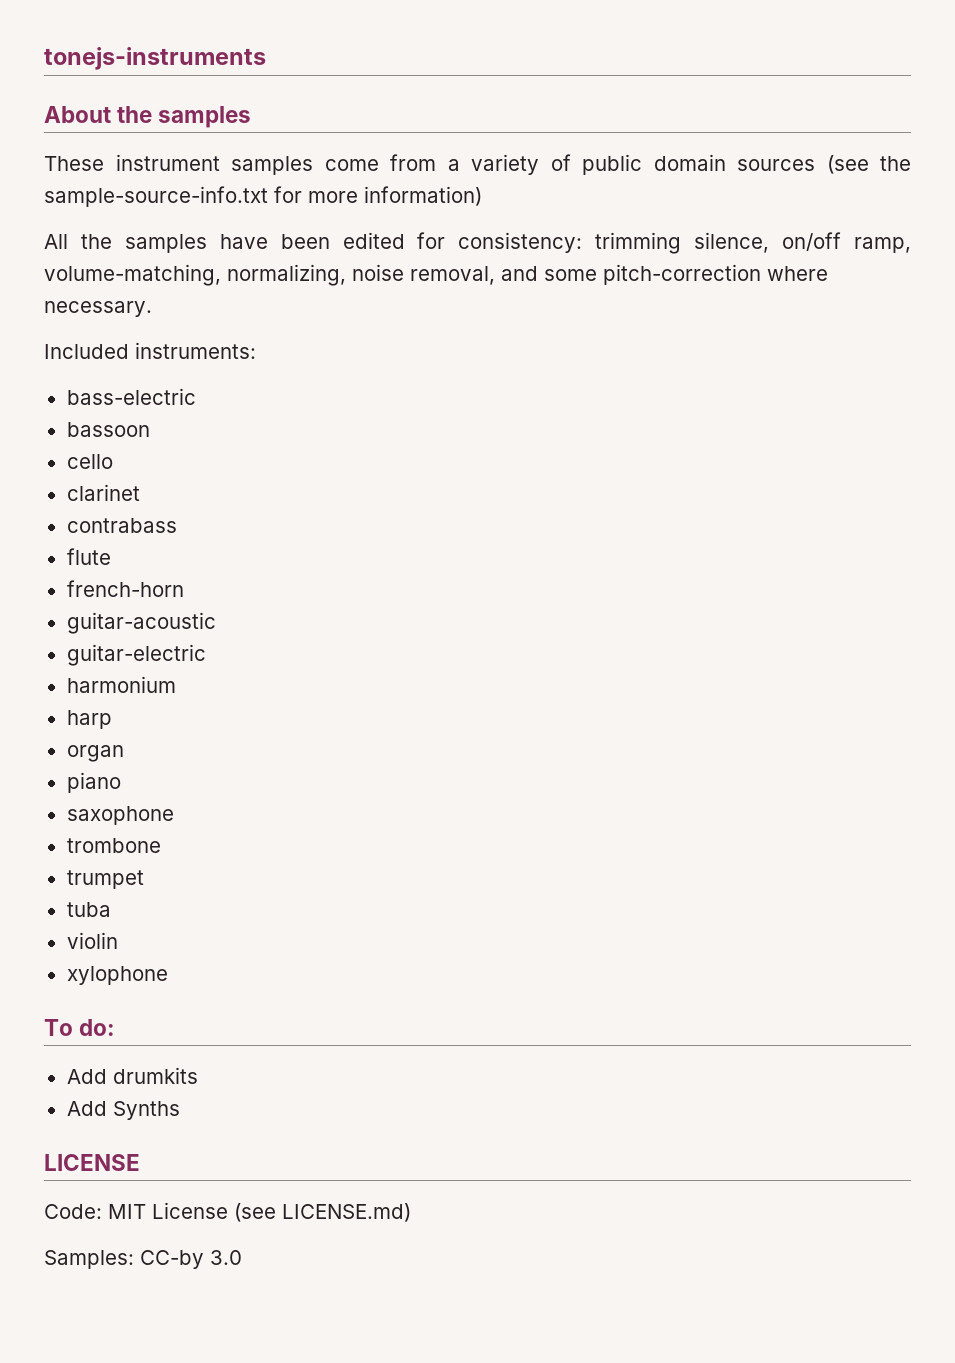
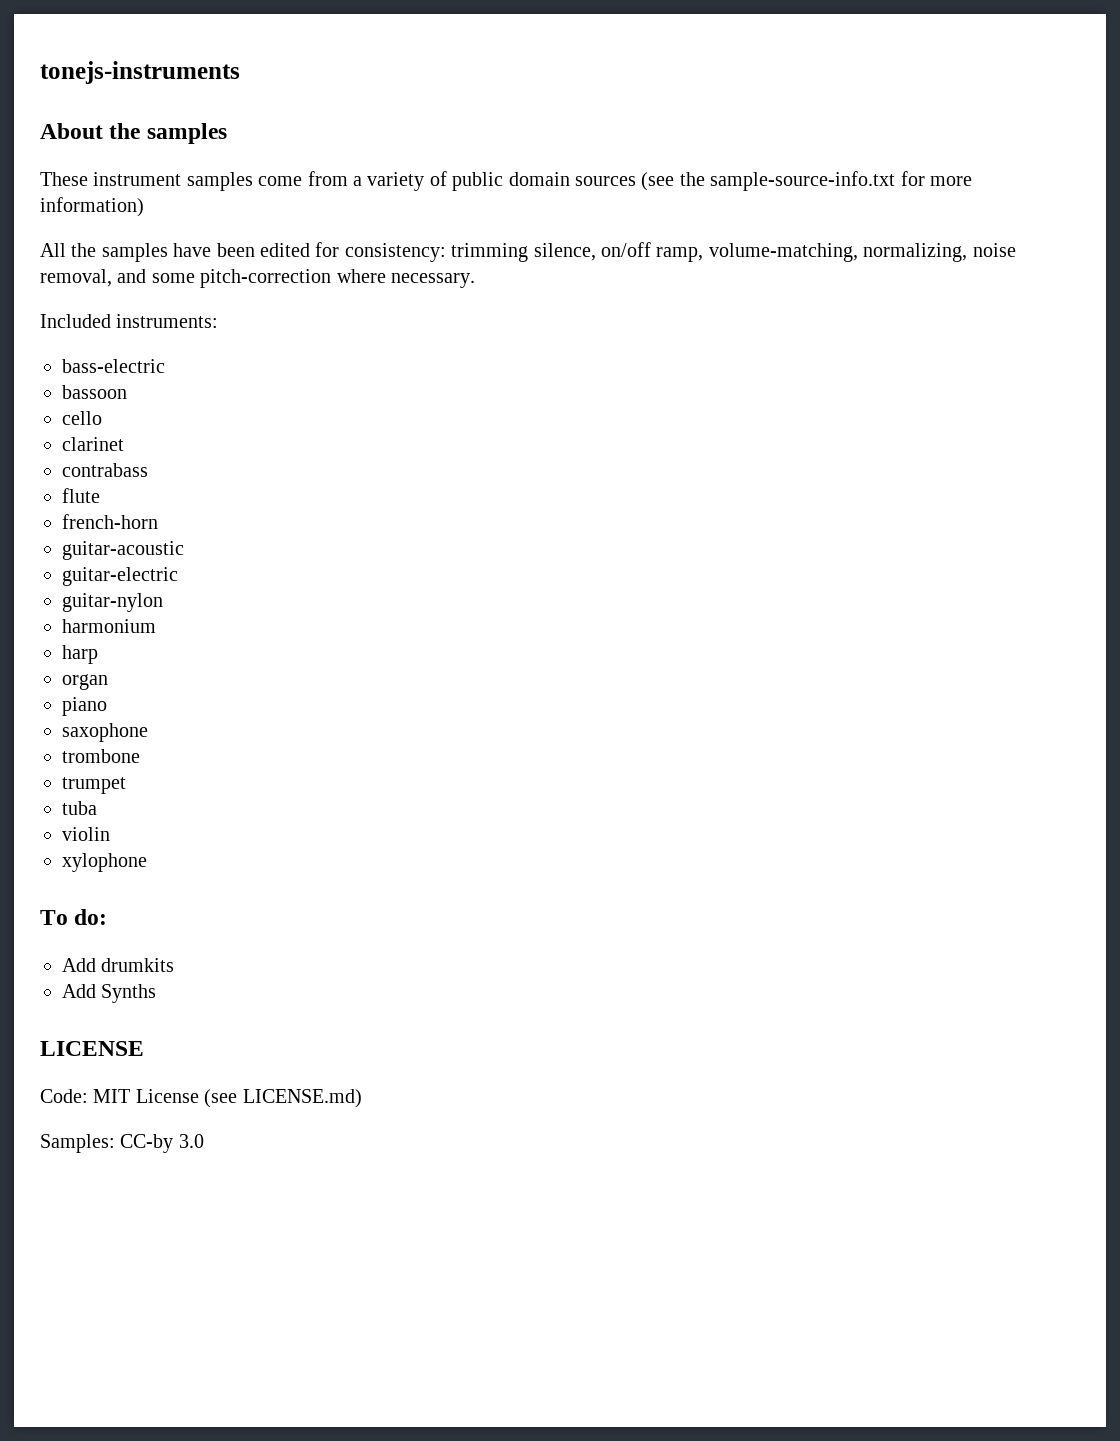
(206, 655) none -> [62,593,163,612] // guitar-nylon

